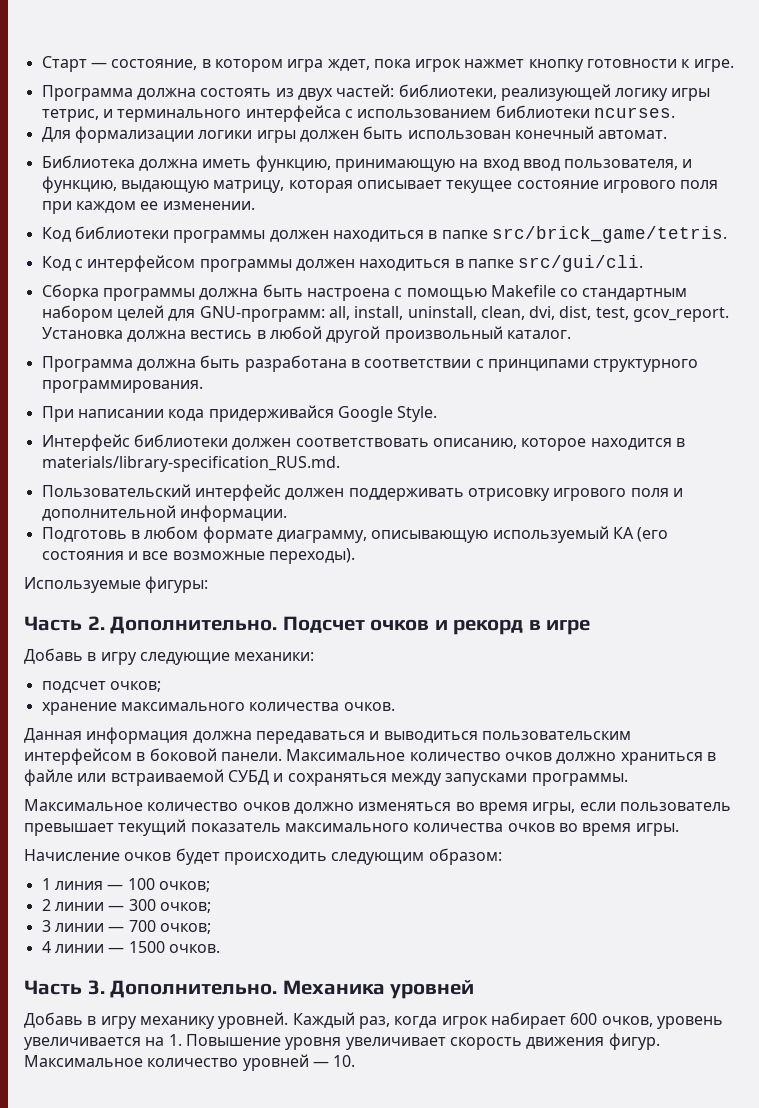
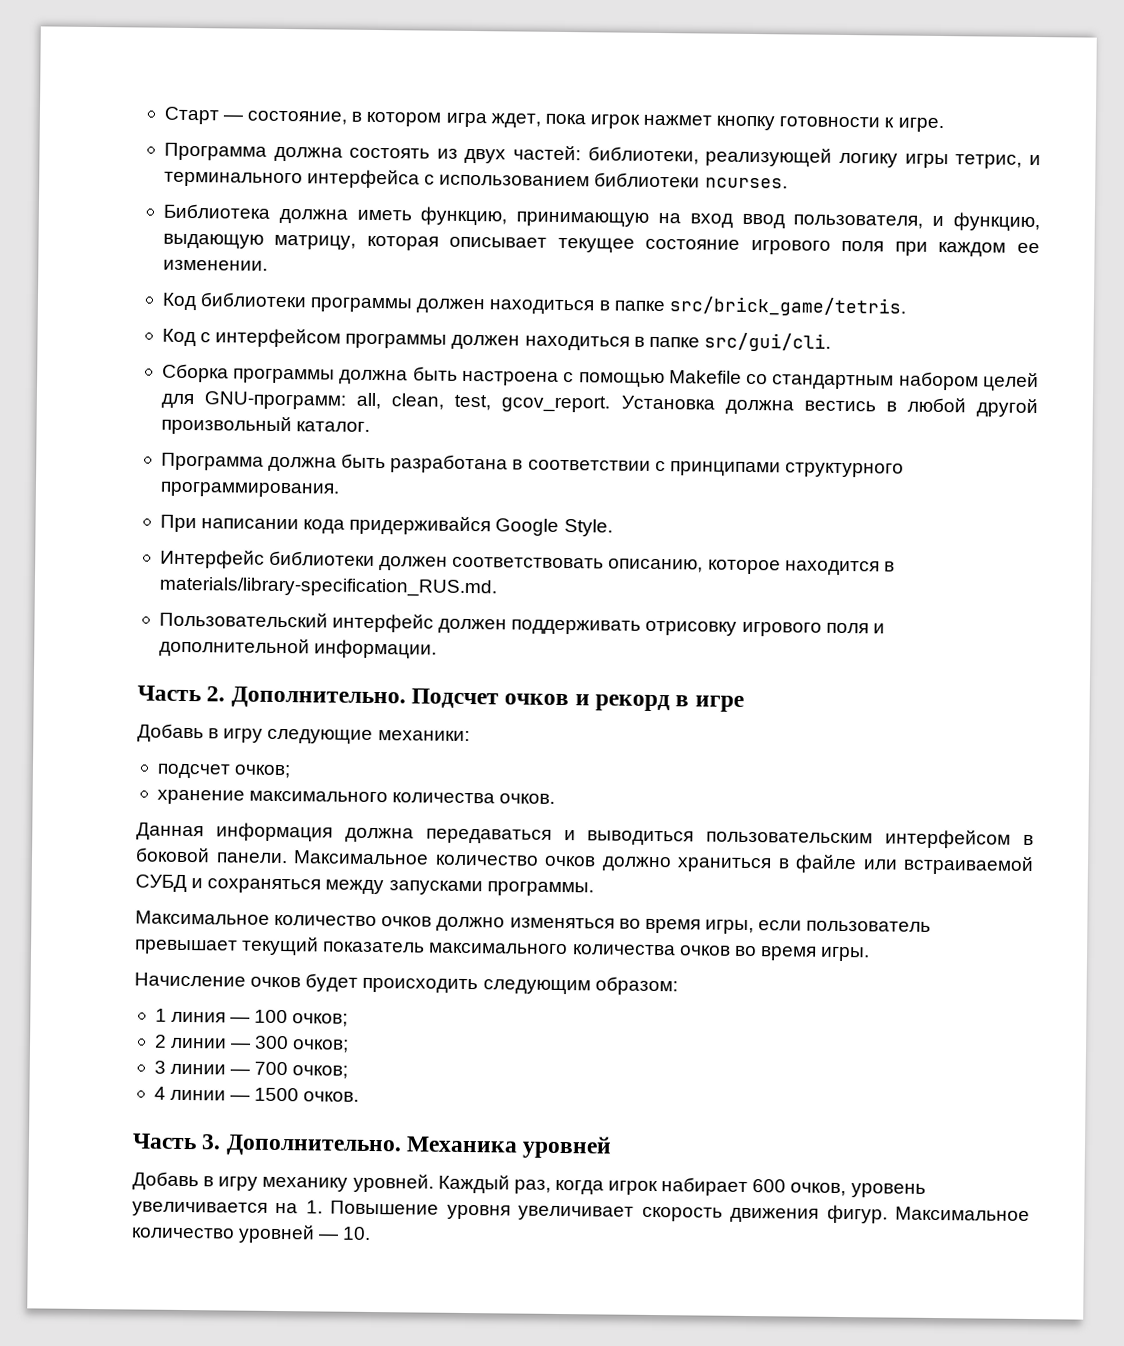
[41,126,668,143] // Для формализации логики игры должен быть использован конечный автомат. -> (788, 183) none
[354,306,592,320] install, uninstall, clean, dvi, dist, -> [391,393,445,410] clean,
[41,526,669,543] [41,548,355,564] [24,576,209,593] // Подготовь в любом формате диаграмму, описывающую используемый КА (его состояния и все возможные переходы). // Используемые фигуры: -> (438, 649) none

